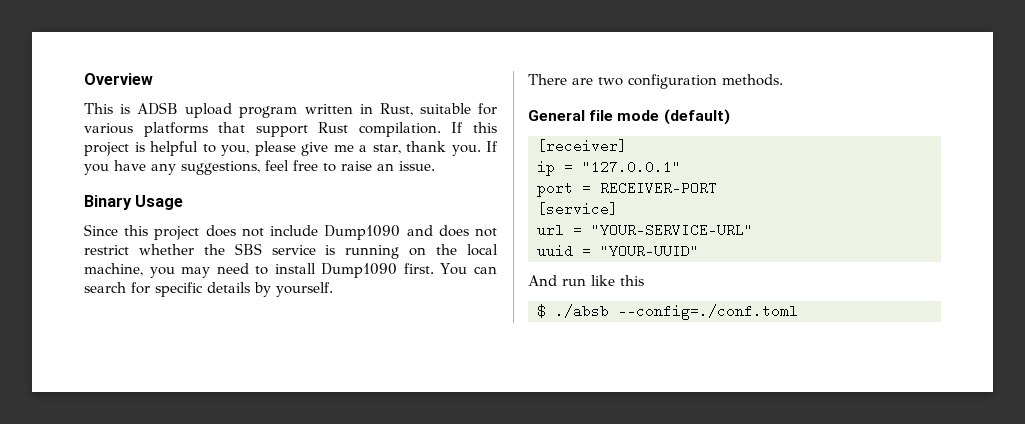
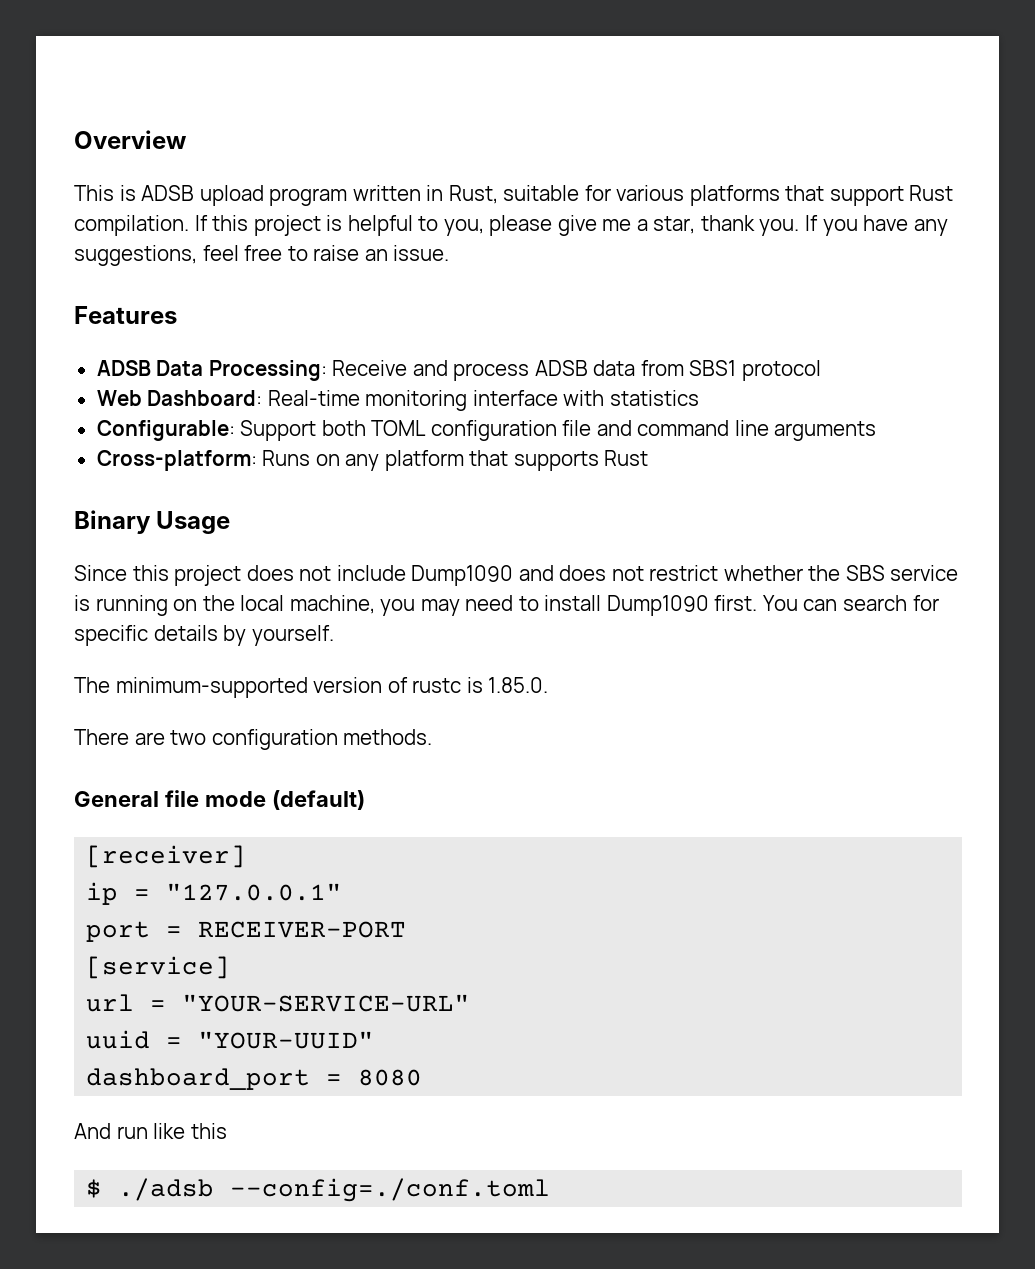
(435, 166) none -> [74,306,177,324] [96,360,821,381] [96,390,699,411] [96,420,877,441] [96,450,649,471] // Features // ADSB Data Processing: Receive and process ADSB data from SBS1 protocol // Web Dashboard: Real-time monitoring interface with statistics // Configurable: Support both TOML configuration file and command line arguments // Cross-platform: Runs on any platform that supports Rust
(333, 289) none -> [74,677,549,698] // The minimum-supported version of rustc is 1.85.0.
(699, 251) none -> [86,1068,423,1090] // dashboard_port = 8080
[555,304,609,318] ./absb -> [118,1178,215,1201] ./adsb

